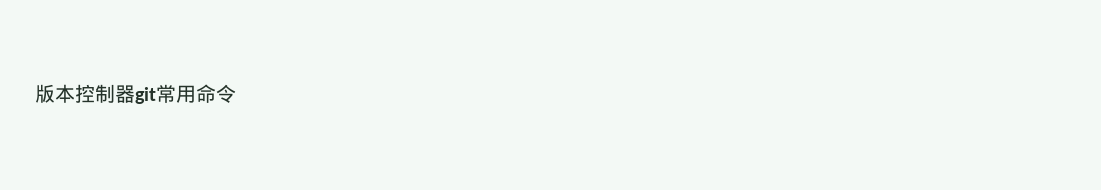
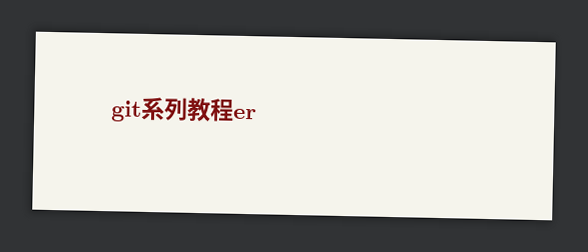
[35,84,236,104] 版本控制器git常用命令 -> [111,96,257,123] git系列教程er

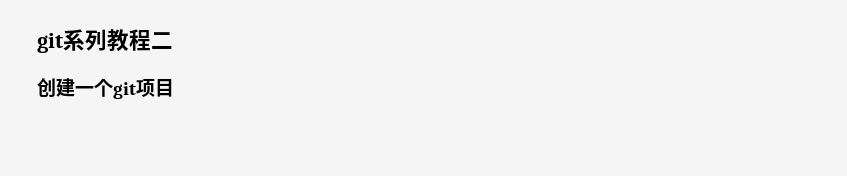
[233,108,257,120] er -> [151,32,173,49] [37,78,174,99] 二 // 创建一个git项目

